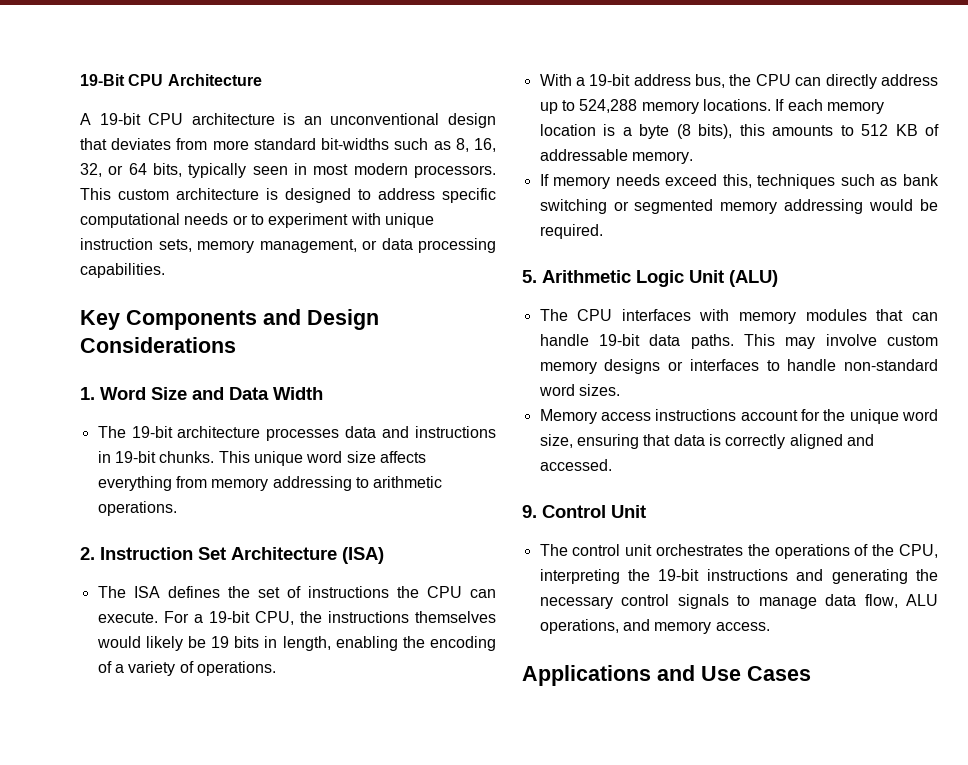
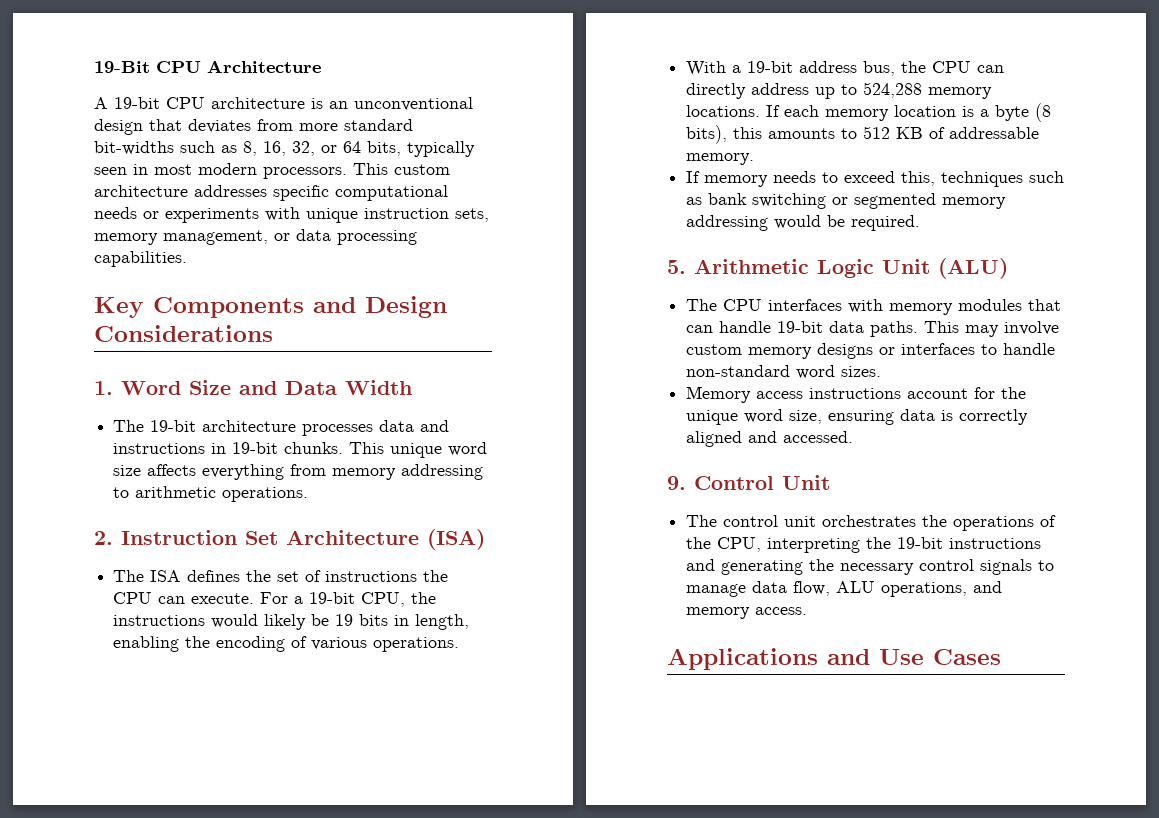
[266,188,435,203] is designed to address -> [194,185,267,197] addresses
[250,213,349,228] to experiment -> [165,208,259,223] experiments
[414,611,496,623] themselves -> (206, 620) none
[114,661,194,676] a variety of -> [311,637,368,650] various
(660, 180) none -> [822,172,839,183] to
[643,434,671,446] that -> (895, 417) none

